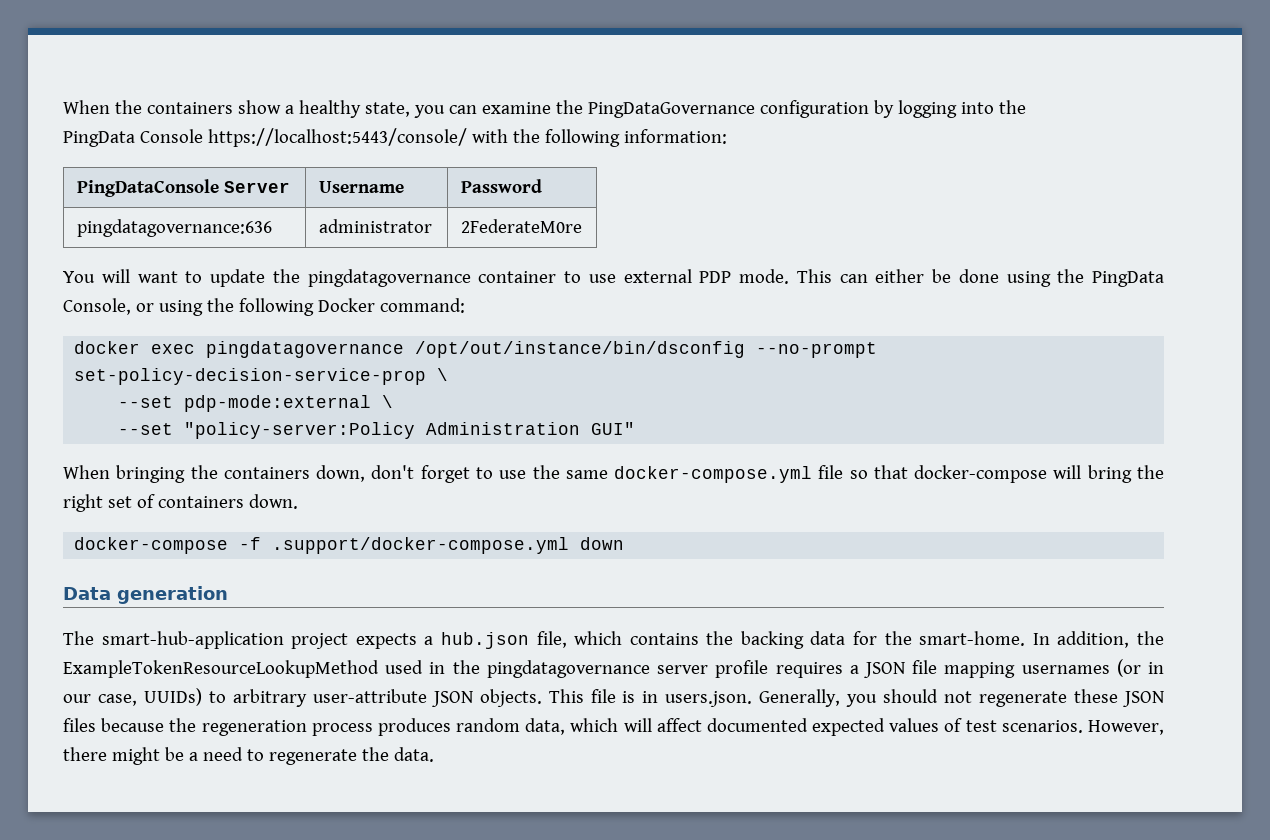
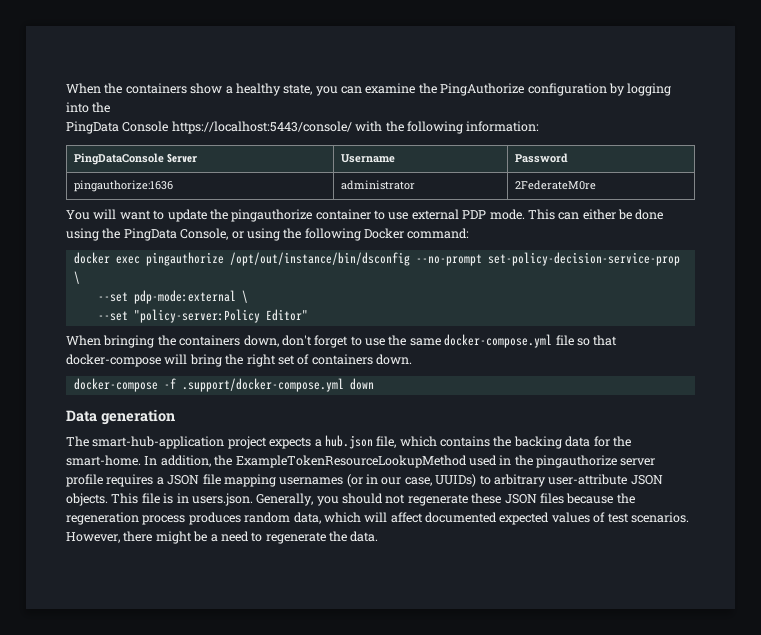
[587,102,755,118] PingDataGovernance -> [440,83,525,96] PingAuthorize
[76,219,272,237] pingdatagovernance:636 -> [74,180,174,192] pingauthorize:1636
[307,269,471,287] pingdatagovernance -> [231,209,313,222] pingauthorize
[206,341,405,358] pingdatagovernance -> [145,252,224,266] pingauthorize
[426,422,636,435] Administration GUI" -> [265,309,308,321] Editor"
[486,660,650,678] pingdatagovernance -> [536,455,617,468] pingauthorize

